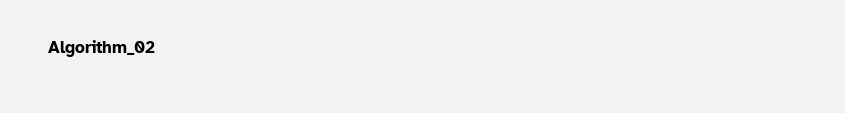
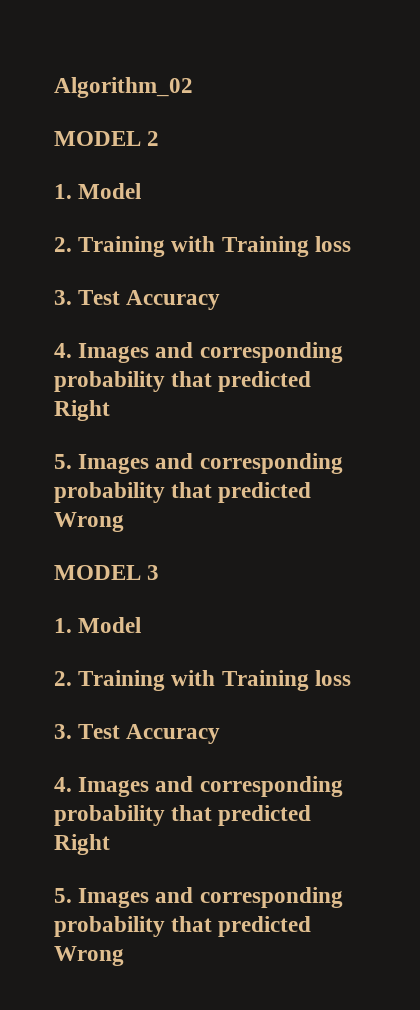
(155, 48) none -> [54,131,160,146] [54,183,142,199] [54,236,351,257] [54,290,221,310] [54,342,343,363] [54,371,312,392] [54,400,110,421] [54,453,343,474] [54,482,312,503] [54,512,124,532] [54,565,160,580] [54,617,142,633] [54,670,351,691] [54,724,221,744] [54,776,343,797] [54,805,312,826] [54,834,110,855] [54,887,343,908] [54,916,312,937] [54,946,124,966] // MODEL 2 // 1. Model // 2. Training with Training loss // 3. Test Accuracy // 4. Images and corresponding probability that predicted Right // 5. Images and corresponding probability that predicted Wrong // MODEL 3 // 1. Model // 2. Training with Training loss // 3. Test Accuracy // 4. Images and corresponding probability that predicted Right // 5. Images and corresponding probability that predicted Wrong

